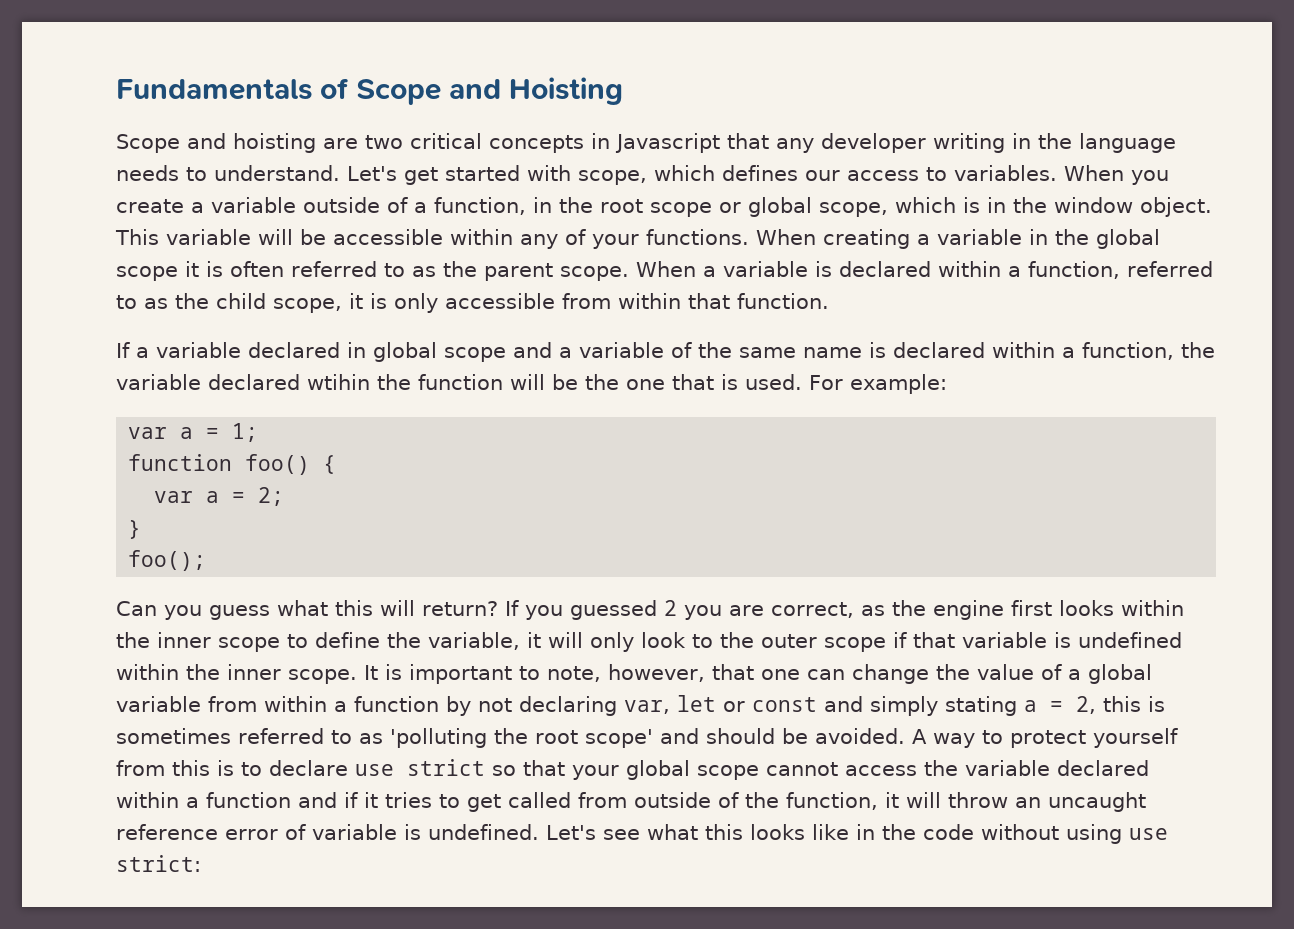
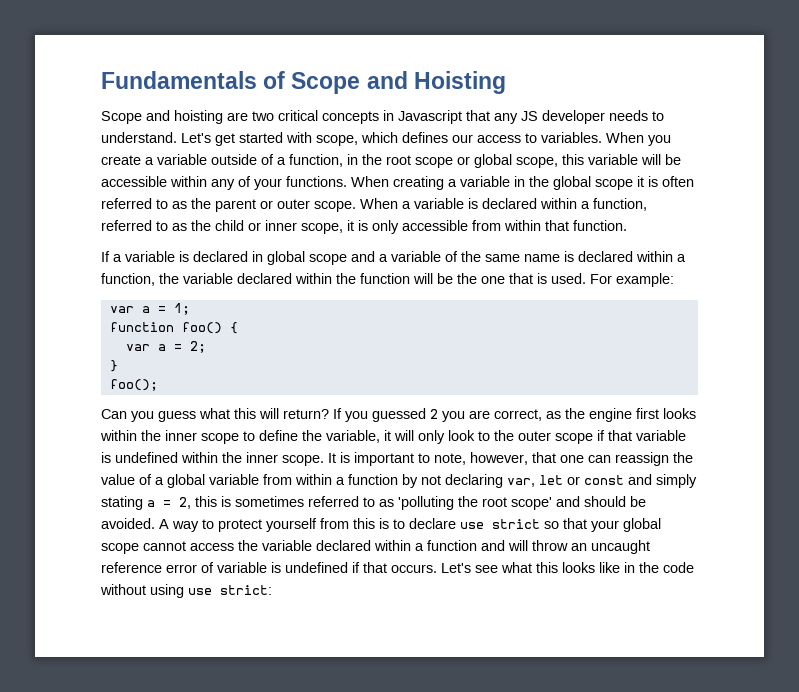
[821,133,1176,153] developer writing in the language -> [521,110,605,124] JS developer
[895,197,1212,217] [115,229,159,245] which is in the window object. This -> [562,154,584,165] this
(553, 272) none -> [260,199,310,209] or outer
(266, 301) none -> [248,220,297,231] or inner
(241, 350) none -> [179,251,189,262] is
[307,374,370,390] wtihin -> [295,273,332,284] within
[852,664,929,684] change -> [615,452,669,466] reassign
[344,792,899,812] if it tries to get called from outside of the function, it -> (505, 545) none
[428,824,539,840] undefined. -> [285,562,437,573] undefined if that occurs.

